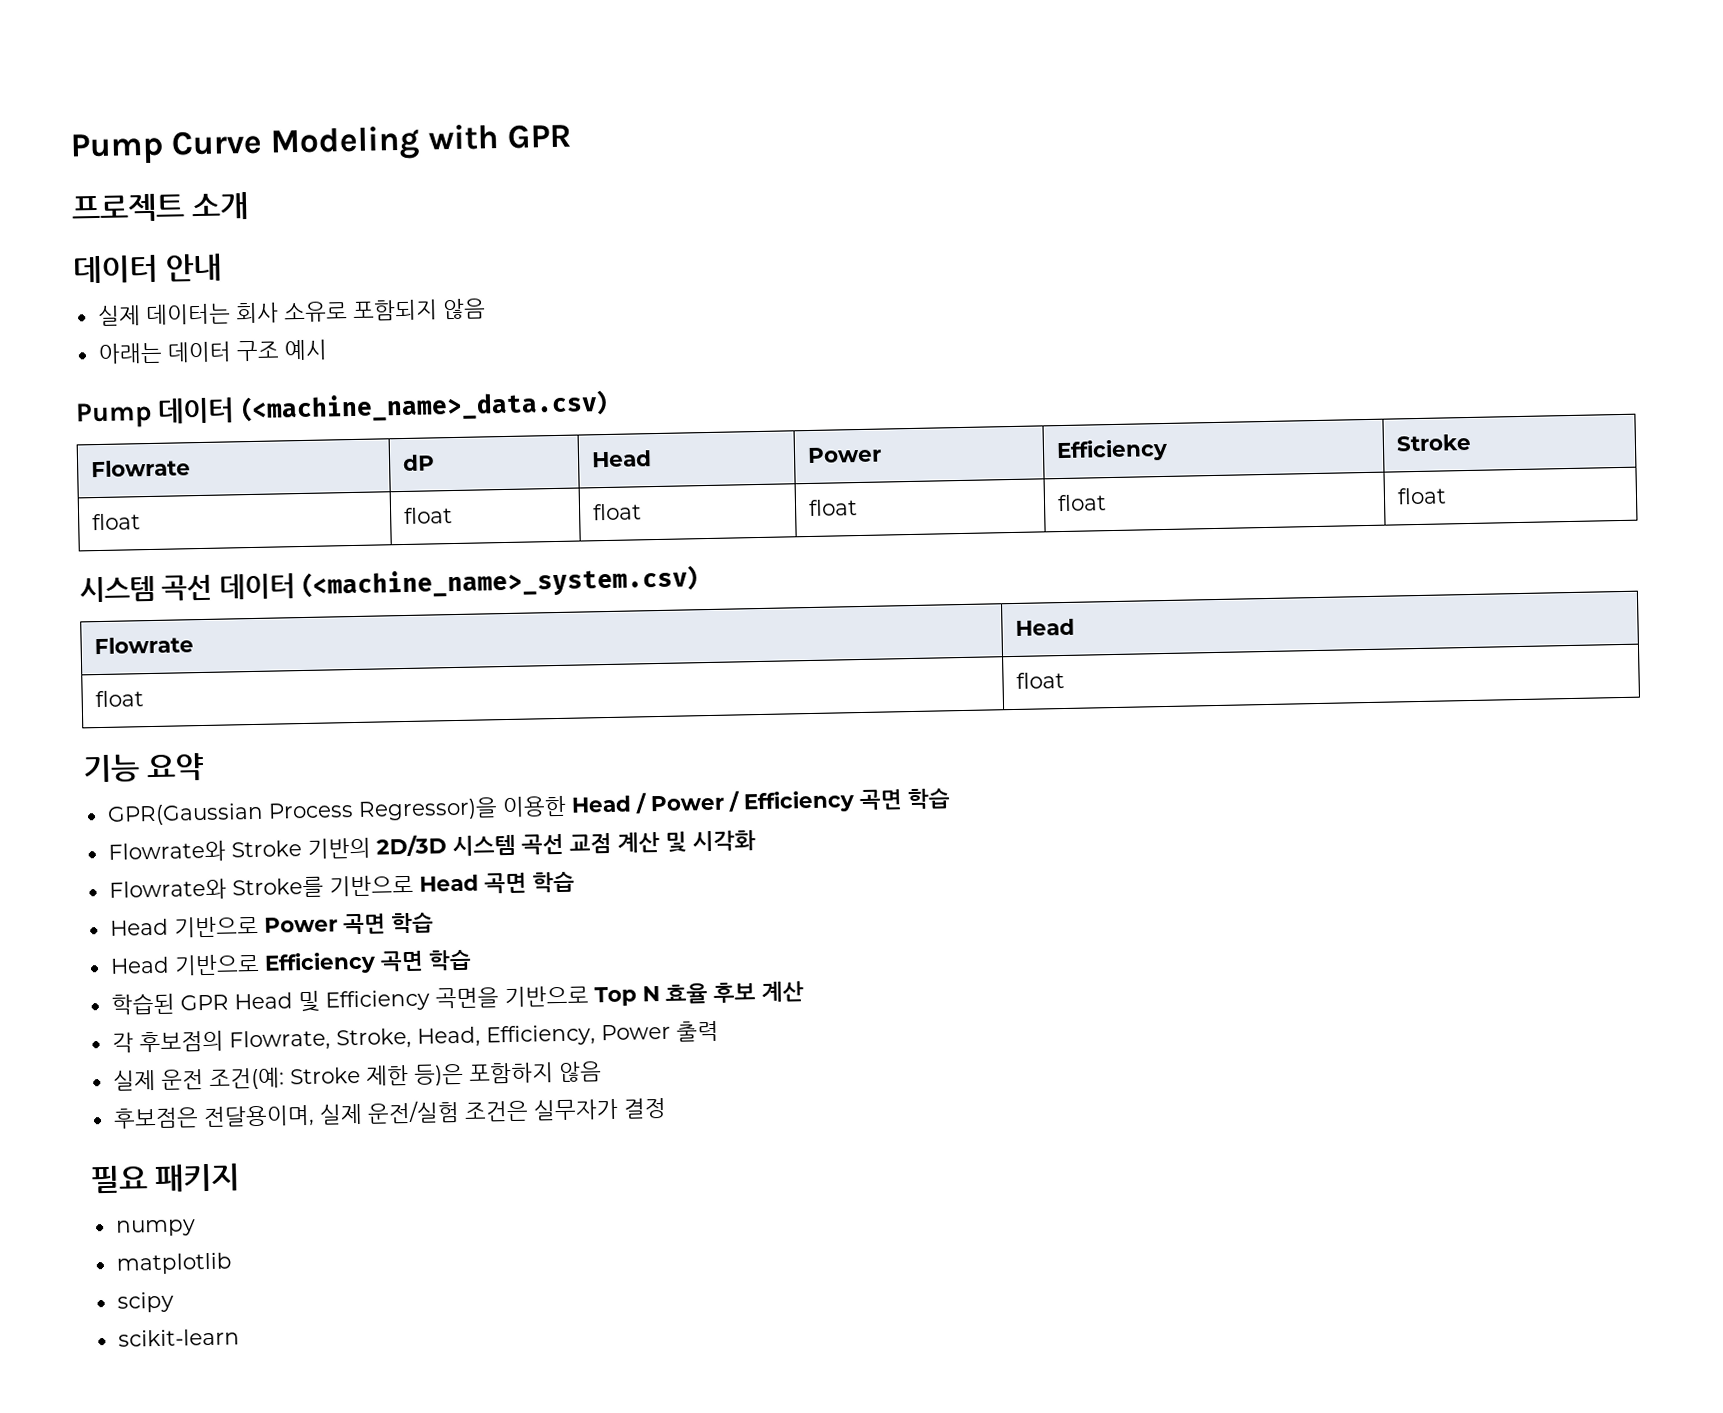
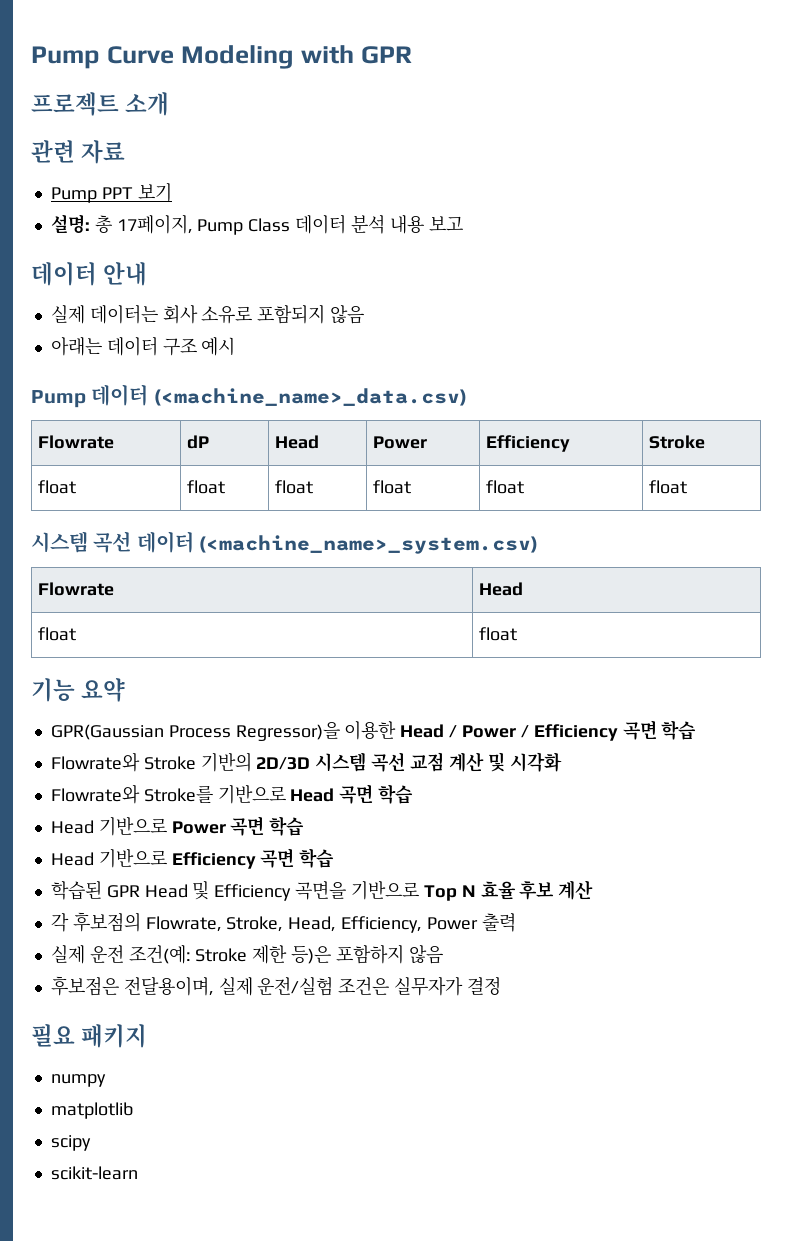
(250, 206) none -> [31,140,126,164] [50,183,172,203] [50,214,463,235] // 관련 자료 // Pump PPT 보기 // 설명: 총 17페이지, Pump Class 데이터 분석 내용 보고

